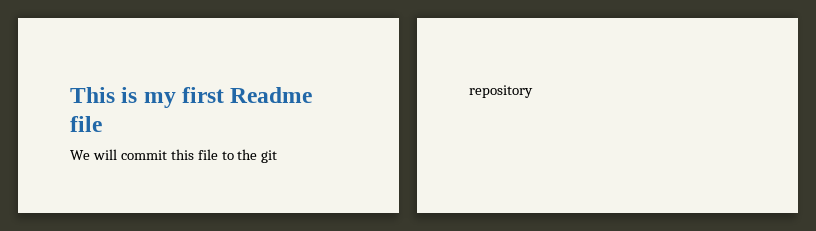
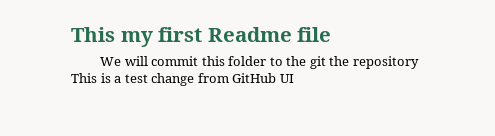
[70,87,138,103] This is -> [71,27,115,42] This
[197,149,218,160] file -> [228,56,267,66] folder
[469,85,533,98] repository -> [329,56,419,69] [71,73,294,86] the repository This is a test change from GitHub UI

